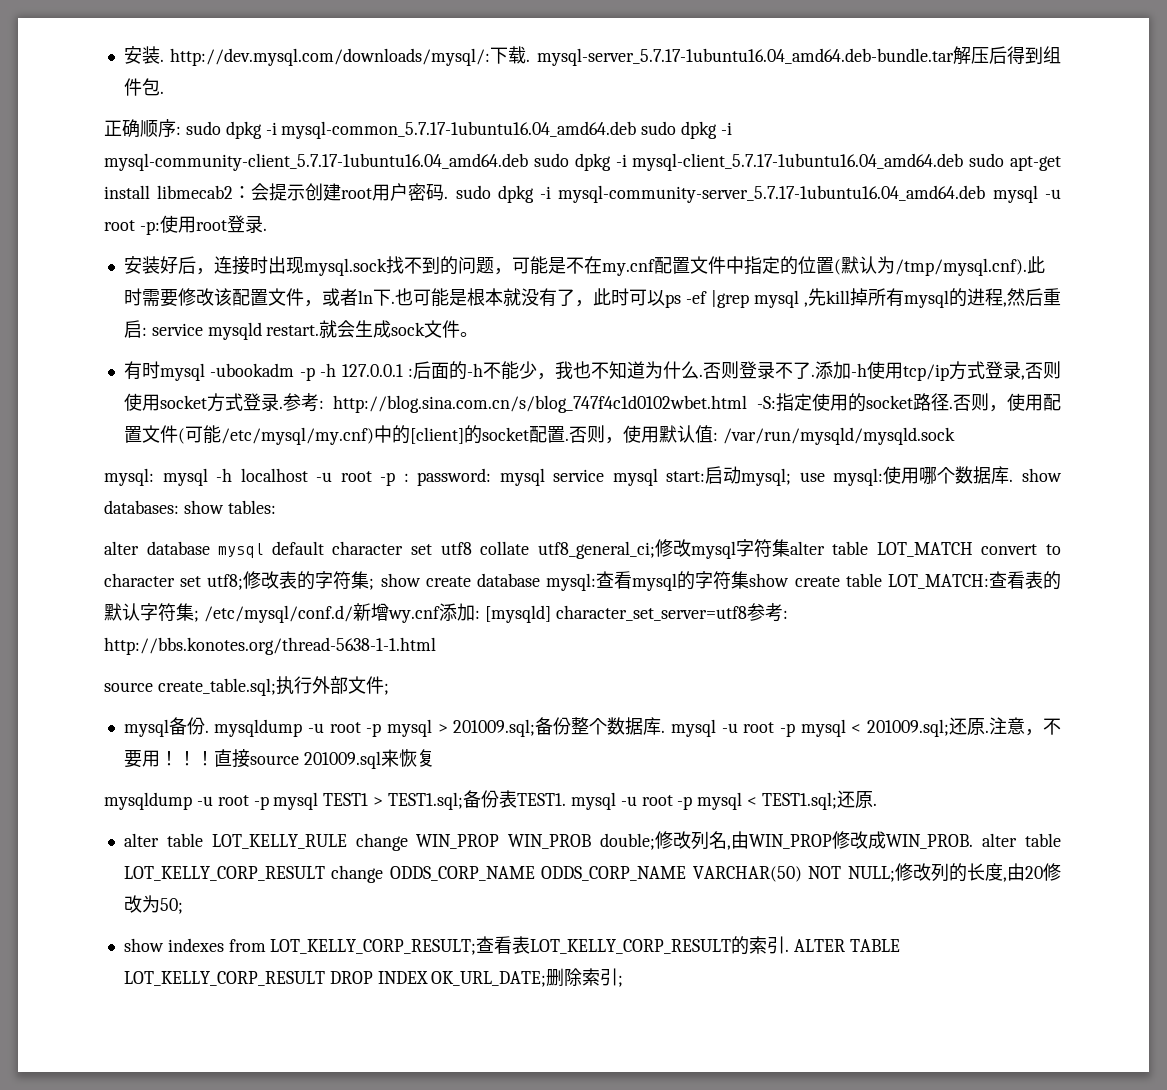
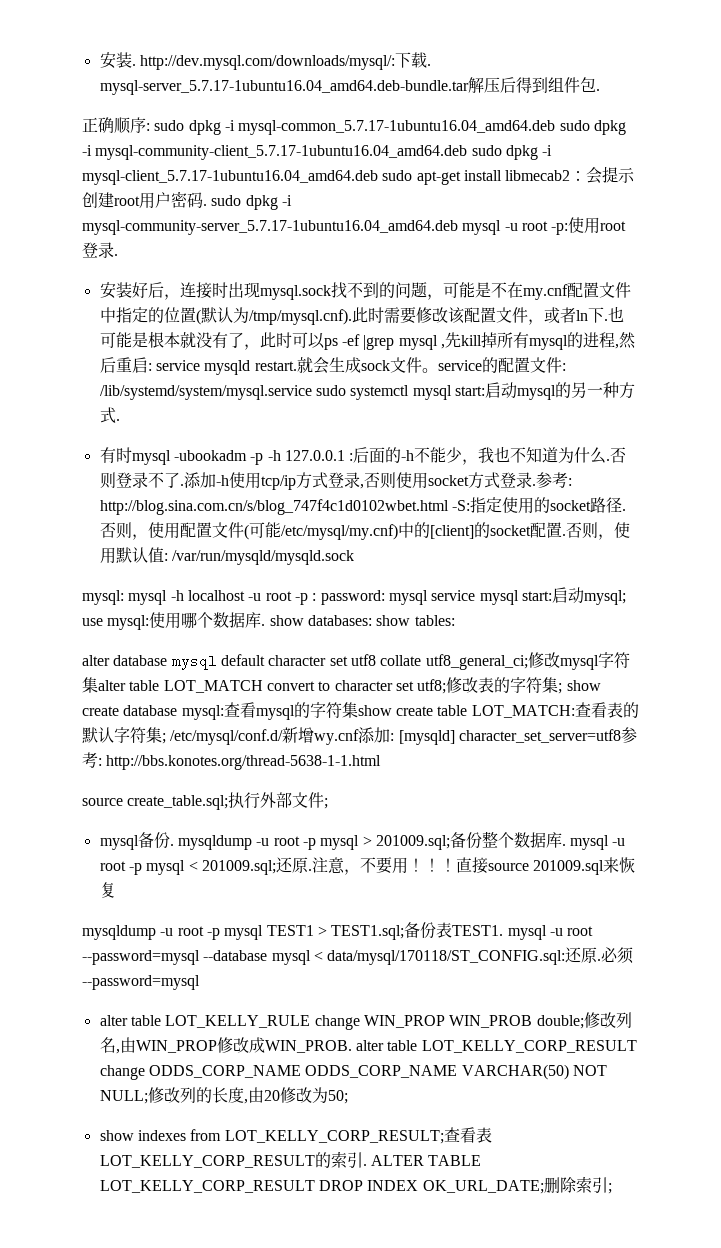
(479, 334) none -> [437,357,566,373] [99,382,635,400] [99,407,120,423] service的配置文件: /lib/systemd/system/mysql.service sudo systemctl mysql start:启动mysql的另一种方式.
[677,790,878,810] -p mysql < TEST1.sql;还原. -> [82,947,635,965] [82,975,200,990] --password=mysql --database mysql < data/mysql/170118/ST_CONFIG.sql:还原.必须--password=mysql

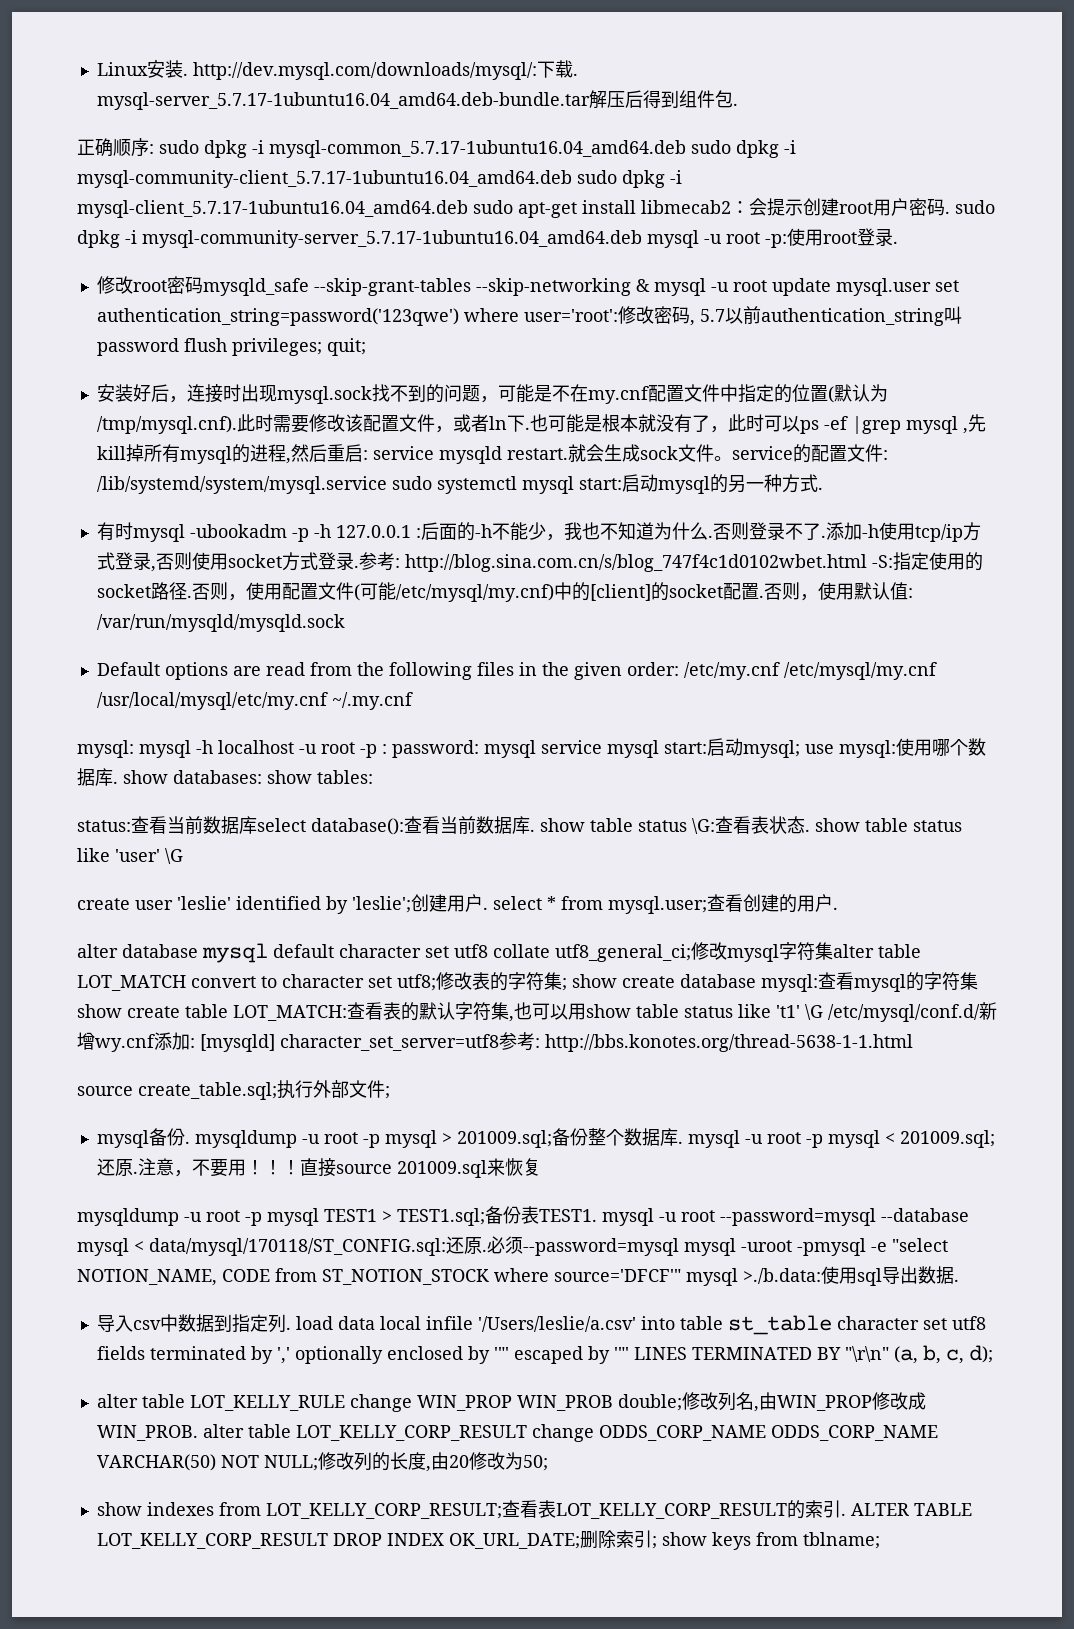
(99, 60) none -> [96,62,148,76] Linux
(118, 255) none -> [96,276,959,296] [96,306,962,326] [96,338,366,356] // 修改root密码mysqld_safe --skip-grant-tables --skip-networking & mysql -u root update mysql.user set authentication_string=password('123qwe') where user='root':修改密码, 5.7以前authentication_string叫password flush privileges; quit;
(354, 557) none -> [96,662,937,680] [96,692,413,710] // Default options are read from the following files in the given order: /etc/my.cnf /etc/mysql/my.cnf /usr/local/mysql/etc/my.cnf ~/.my.cnf
(455, 620) none -> [77,816,962,835] [77,848,183,864] [77,894,838,914] // status:查看当前数据库select database():查看当前数据库. show table status \G:查看表状态. show table status like 'user' \G // create user 'leslie' identified by 'leslie';创建用户. select * from mysql.user;查看创建的用户.
[162,733,166,744] ; -> [509,1002,823,1022] ,也可以用show table status like 't1' \G
(200, 982) none -> [684,1238,948,1256] [77,1266,959,1286] [96,1314,986,1335] [96,1345,993,1364] mysql -uroot -pmysql -e "select NOTION_NAME, CODE from ST_NOTION_STOCK where source='DFCF'" mysql >./b.data:使用sql导出数据. // 导入csv中数据到指定列. load data local infile '/Users/leslie/a.csv' into table st_table character set utf8 fields terminated by ',' optionally enclosed by '"' escaped by '"' LINES TERMINATED BY "\r\n" (a, b, c, d);
(612, 1188) none -> [661,1532,880,1550] show keys from tblname;

